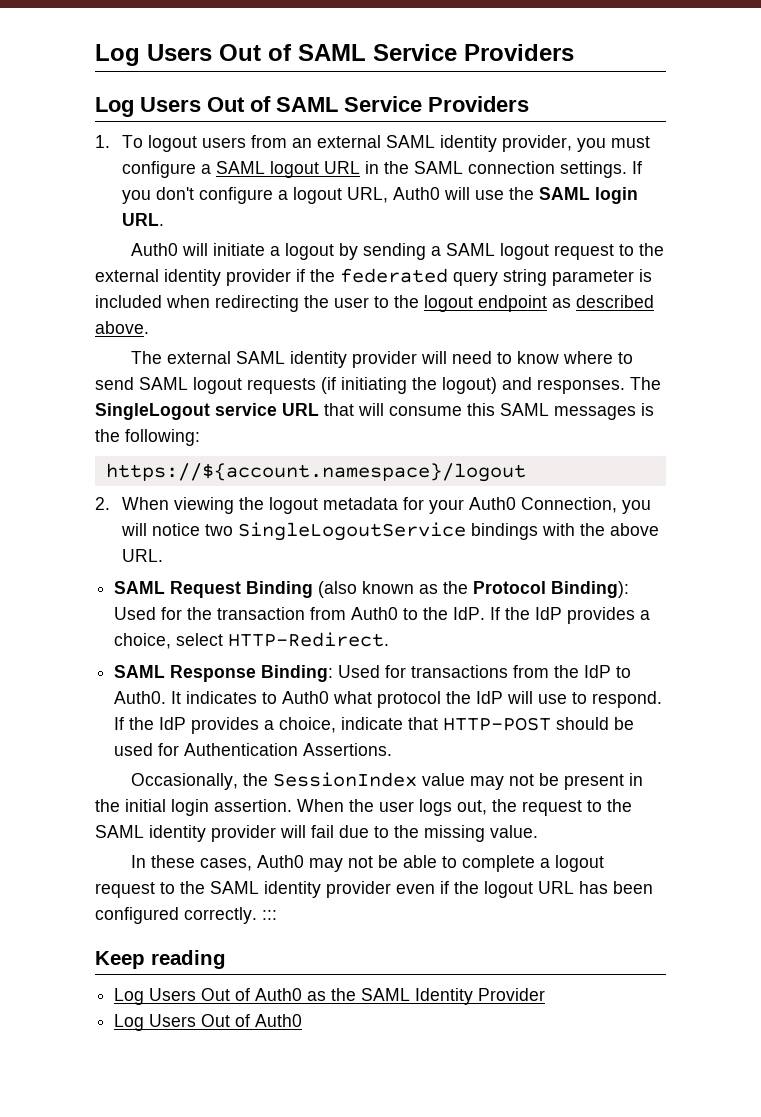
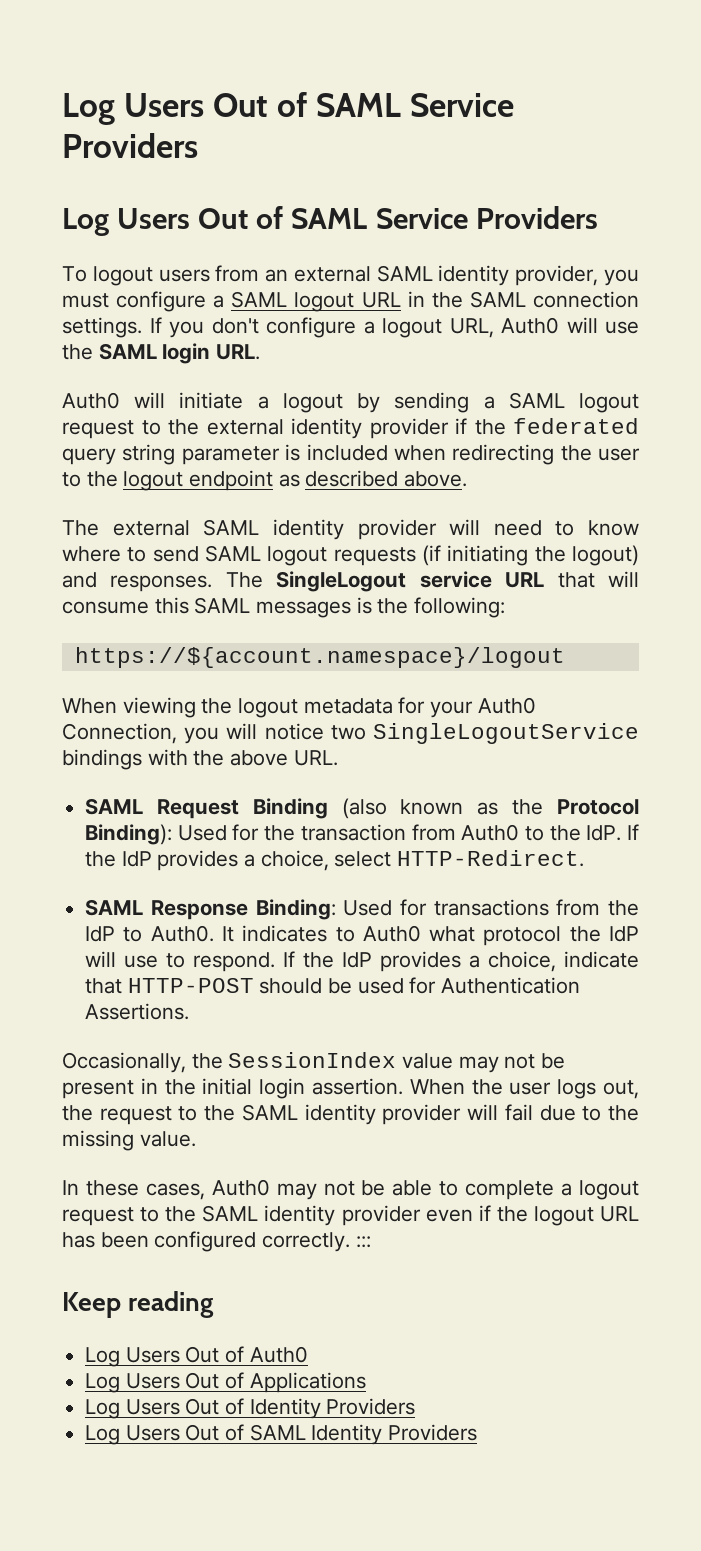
[95,135,110,148] 1. -> (598, 217) none
[95,497,110,510] 2. -> (565, 657) none
[307,988,546,1005] [114,1014,303,1031] as the SAML Identity Provider // Log Users Out of Auth0 -> [85,1372,366,1393] [85,1398,416,1419] [85,1424,478,1445] // Log Users Out of Applications // Log Users Out of Identity Providers // Log Users Out of SAML Identity Providers

